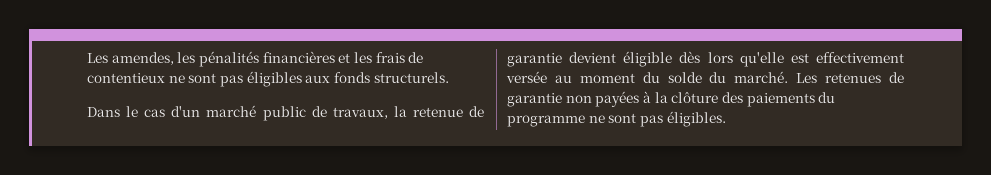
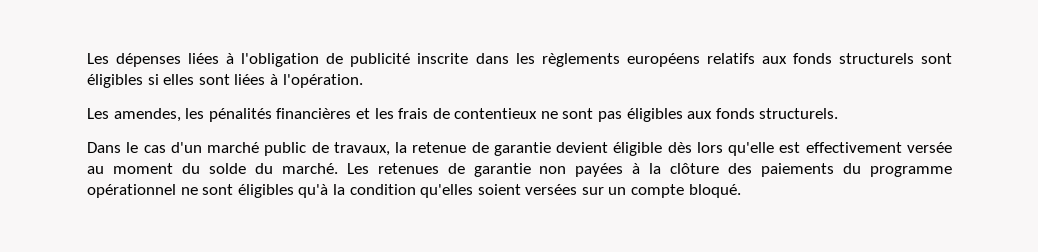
[87,53,108,63] Les -> [87,53,952,67] [87,74,363,88] [87,108,109,119] Les dépenses liées à l'obligation de publicité inscrite dans les règlements européens relatifs aux fonds structurels sont éligibles si elles sont liées à l'opération. // Les
[588,111,726,127] ne sont pas éligibles. -> [87,184,741,198] opérationnel ne sont éligibles qu'à la condition qu'elles soient versées sur un compte bloqué.

